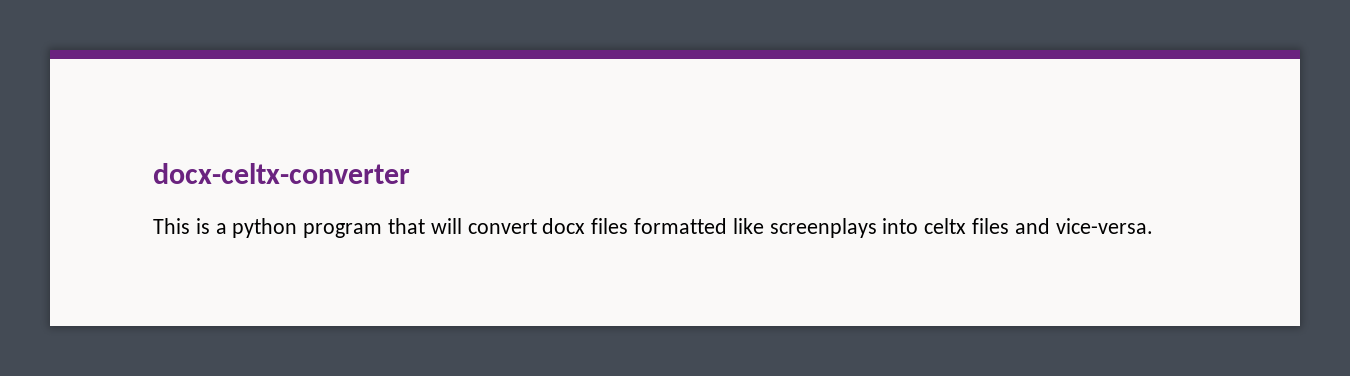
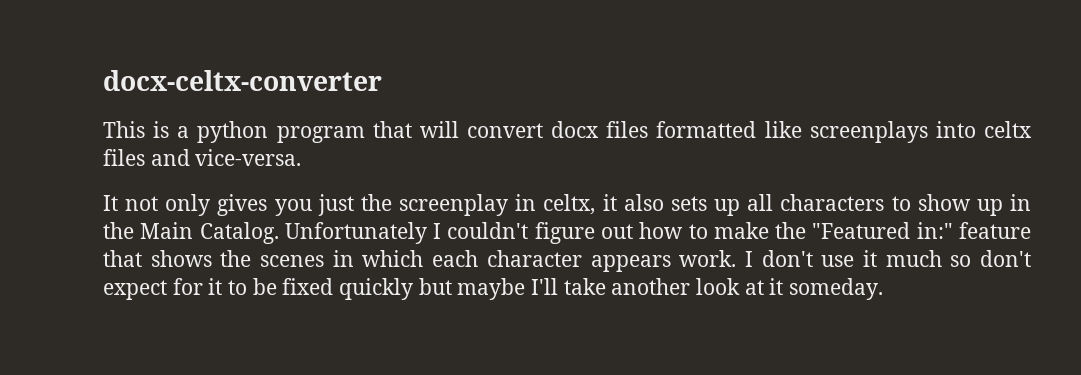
(1153, 226) none -> [103,194,1031,216] [103,222,1032,244] [103,250,1031,272] [103,278,884,300] // It not only gives you just the screenplay in celtx, it also sets up all characters to show up in the Main Catalog. Unfortunately I couldn't figure out how to make the "Featured in:" feature that shows the scenes in which each character appears work. I don't use it much so don't expect for it to be fixed quickly but maybe I'll take another look at it someday.

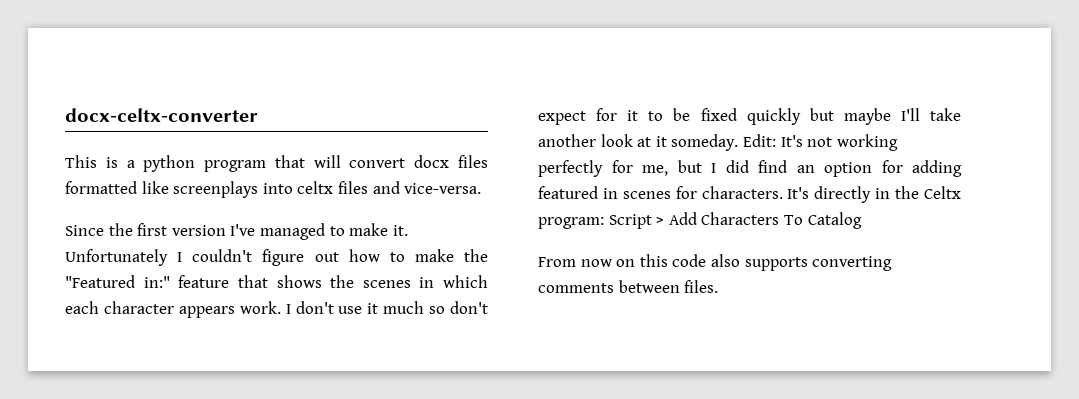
[103,194,1031,216] [103,222,279,244] It not only gives you just the screenplay in celtx, it also sets up all characters to show up in the Main Catalog. -> [65,223,408,240] Since the first version I've managed to make it.
(884, 289) none -> [742,134,898,151] [538,160,962,177] [538,186,962,203] [538,212,862,229] [538,254,893,271] [538,280,719,293] Edit: It's not working perfectly for me, but I did find an option for adding featured in scenes for characters. It's directly in the Celtx program: Script > Add Characters To Catalog // From now on this code also supports converting comments between files.

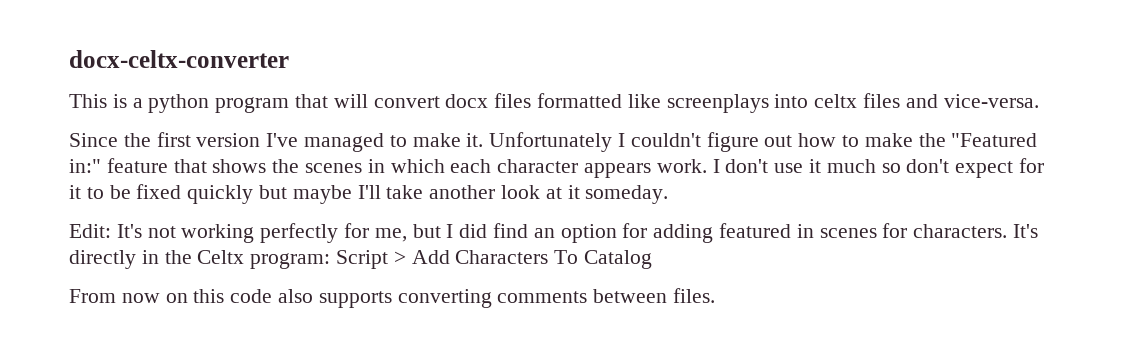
(739, 142) none -> (669, 194) //

